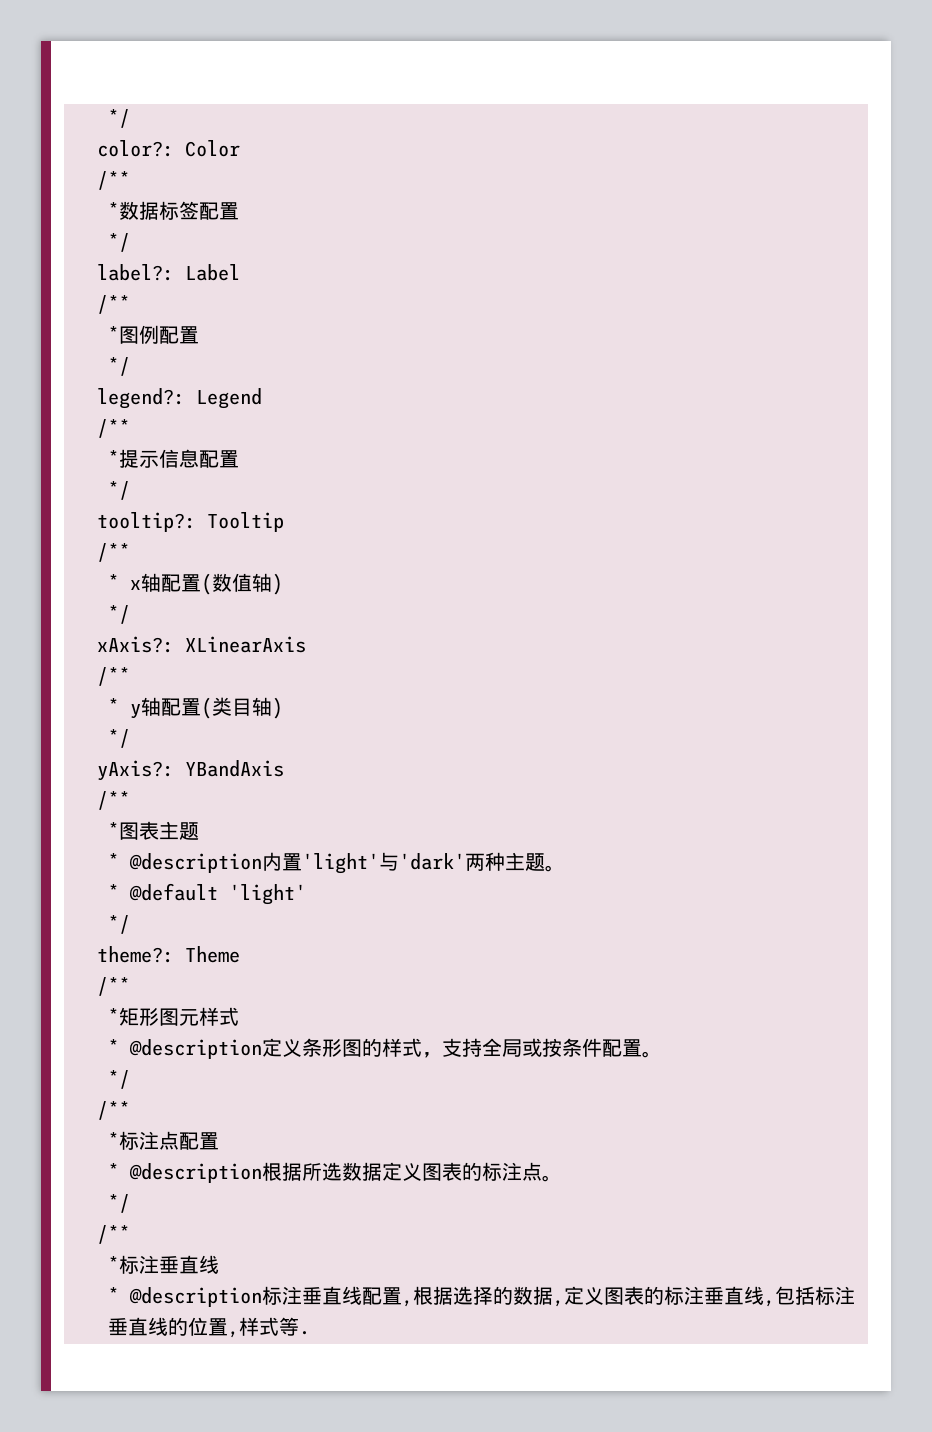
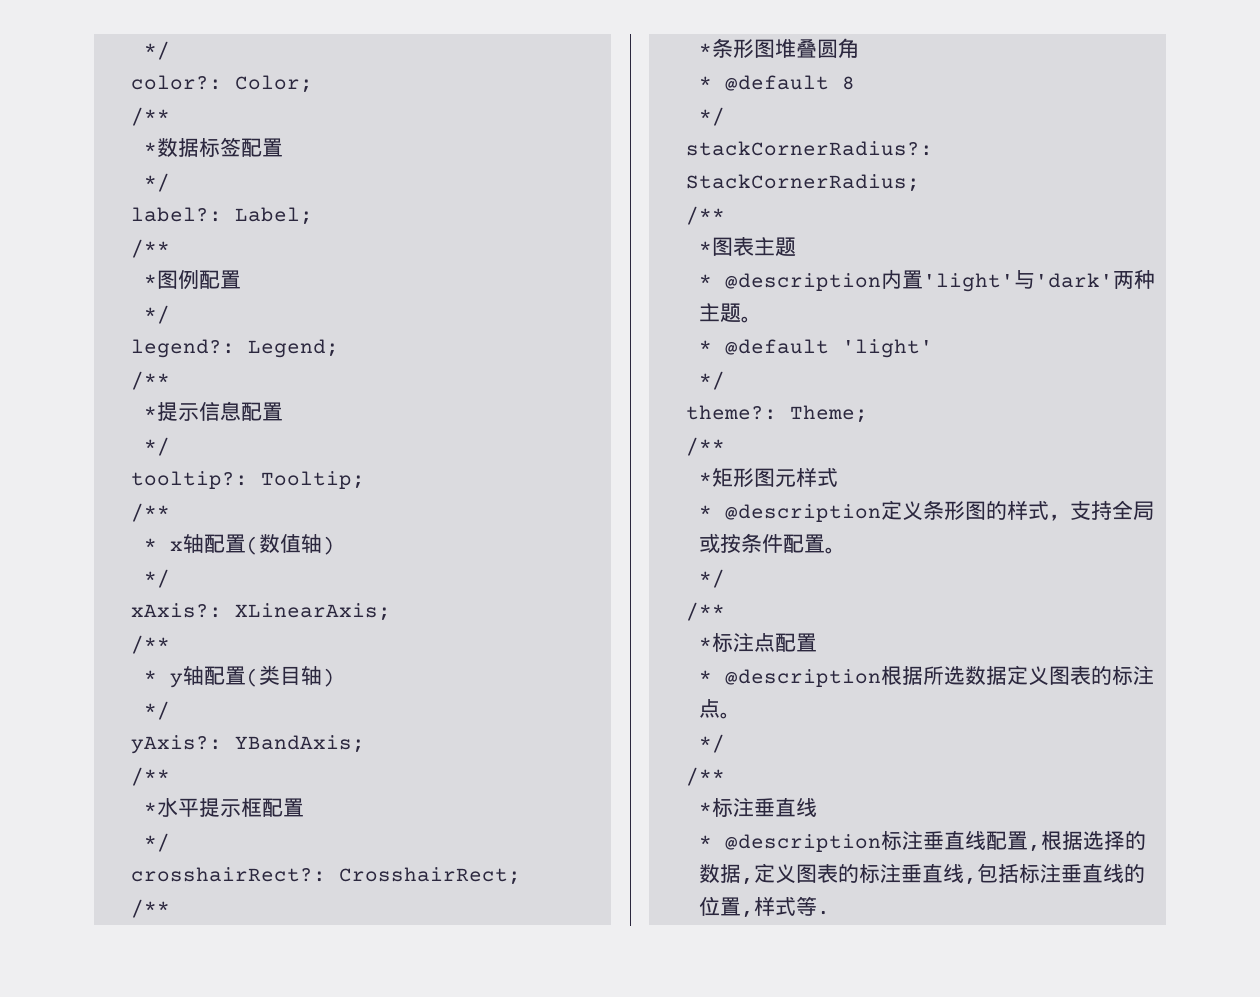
[185,140,241,157] Color -> [234,75,313,93] Color;
[185,264,241,281] Label -> [234,207,313,225] Label;
[196,388,263,409] Legend -> [247,339,339,358] Legend;
[207,512,285,532] Tooltip -> [260,471,365,489] Tooltip;
[185,636,307,653] XLinearAxis -> [234,603,391,621] XLinearAxis;
[185,760,285,777] YBandAxis -> [234,735,365,753] [130,767,170,786] [143,798,304,817] [143,833,170,852] [130,867,521,885] [130,899,170,918] [698,38,859,58] [698,75,855,91] [698,107,725,126] [685,141,933,156] [685,174,920,192] YBandAxis; // /** // *水平提示框配置 // */ // crosshairRect?: CrosshairRect; // /** // *条形图堆叠圆角 // * @default 8 // */ // stackCornerRadius?: StackCornerRadius;
[185,946,241,963] Theme -> [789,405,868,423] Theme;

